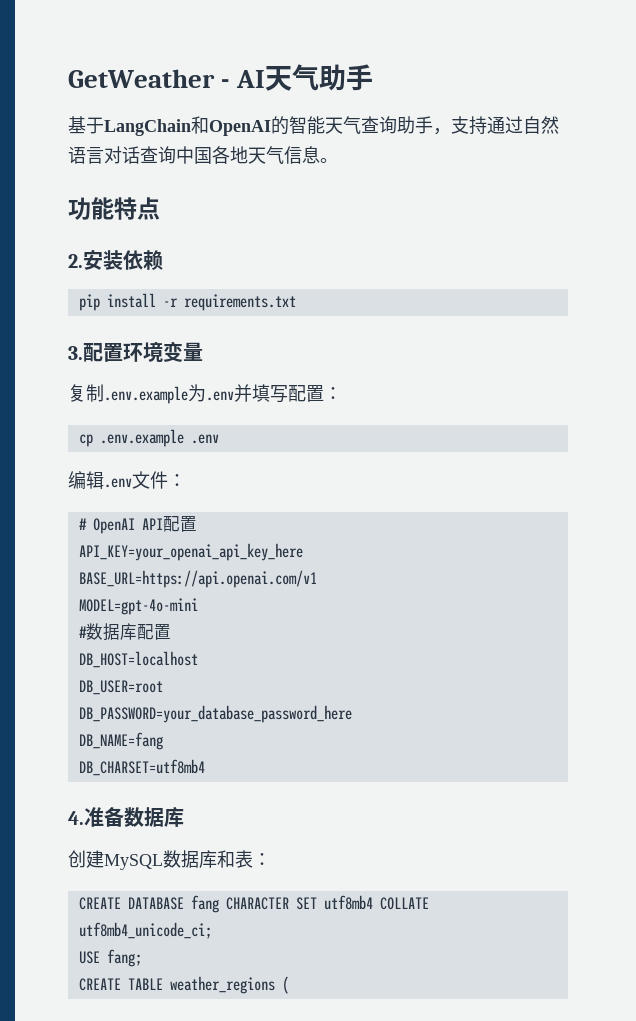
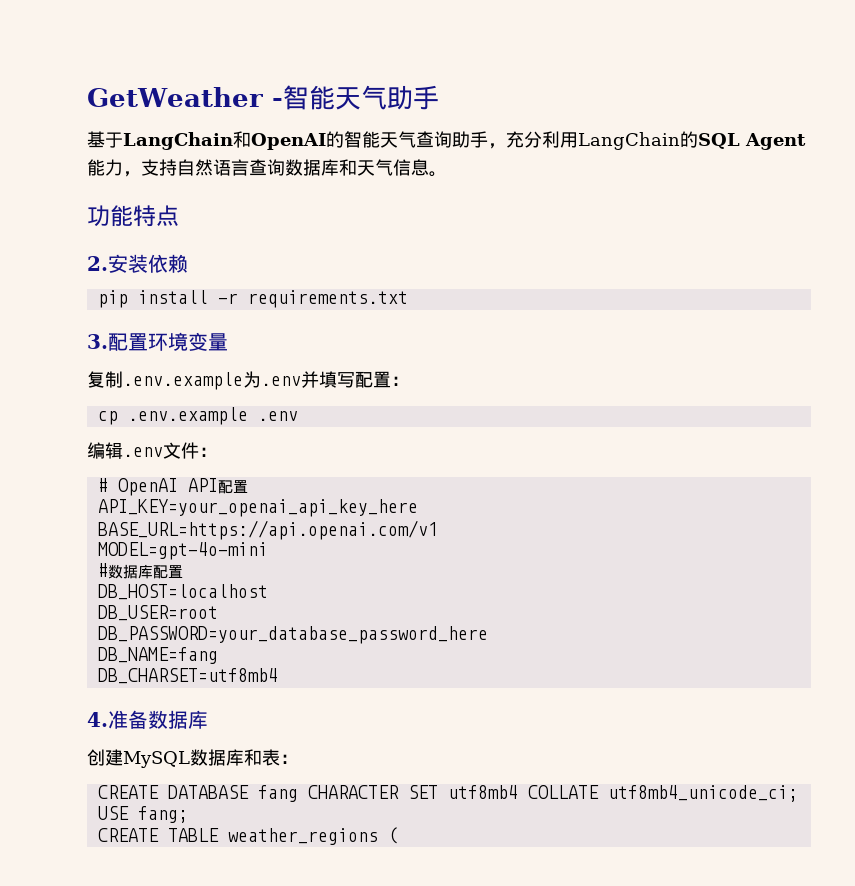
[235,70,265,88] AI -> [282,85,335,110] 智能
[451,116,559,135] [68,146,248,164] 支持通过自然语言对话查询中国各地 -> [506,131,806,150] [87,159,357,177] 充分利用LangChain的SQL Agent能力，支持自然语言查询数据库和

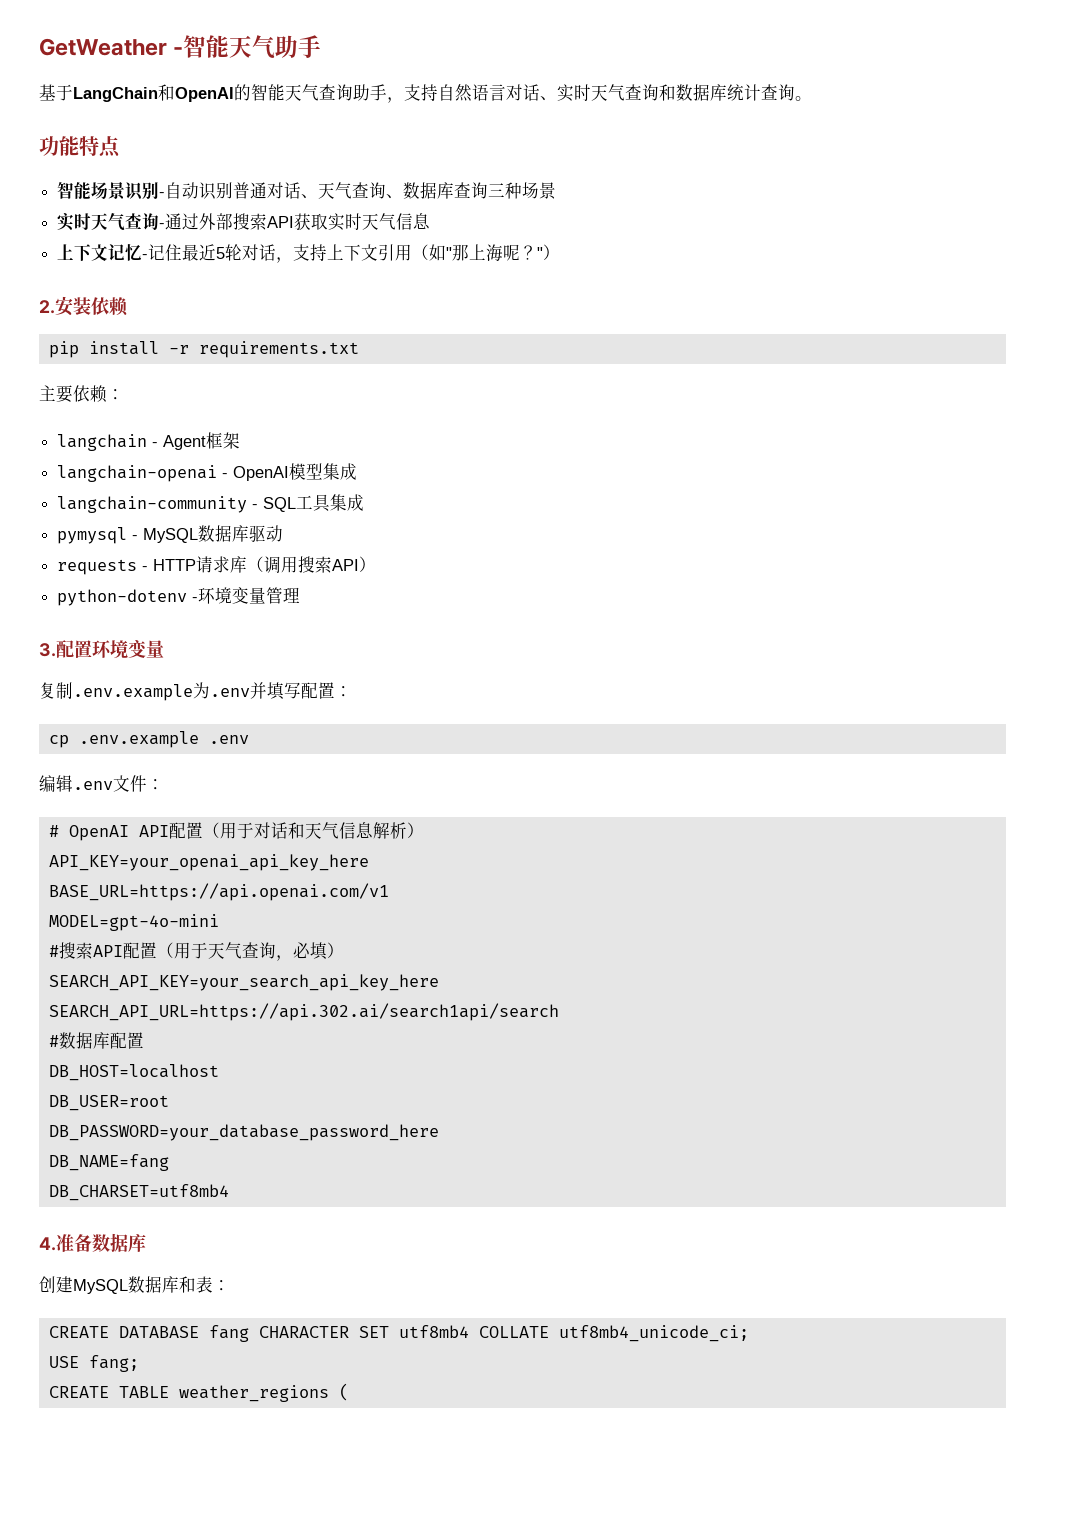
[506,131,806,150] [87,159,447,177] [87,205,179,227] 充分利用LangChain的SQL Agent能力，支持自然语言查询数据库和天气信息。 // 功能特点 -> [404,84,812,102] [39,136,121,158] [57,182,557,201] [57,212,431,231] [57,244,561,263] 支持自然语言对话、实时天气查询和数据库统计查询。 // 功能特点 // 智能场景识别-自动识别普通对话、天气查询、数据库查询三种场景 // 实时天气查询-通过外部搜索API获取实时天气信息 // 上下文记忆-记住最近5轮对话，支持上下文引用（如"那上海呢？"）
(408, 299) none -> [39,385,124,403] [57,432,241,451] [57,463,358,482] [57,494,365,513] [57,525,284,544] [57,556,377,575] [57,587,301,606] // 主要依赖： // langchain - Agent框架 // langchain-openai - OpenAI模型集成 // langchain-community - SQL工具集成 // pymysql - MySQL数据库驱动 // requests - HTTP请求库（调用搜索API） // python-dotenv -环境变量管理
[97,499,418,517] [97,520,438,540] [97,542,268,560] // API_KEY=your_openai_api_key_here // BASE_URL=https://api.openai.com/v1 // MODEL=gpt-4o-mini -> [202,822,424,839] [48,854,369,871] [48,883,389,901] [48,914,219,931] [48,942,344,961] [48,974,439,991] [48,1003,559,1021] （用于对话和天气信息解析） // API_KEY=your_openai_api_key_here // BASE_URL=https://api.openai.com/v1 // MODEL=gpt-4o-mini // #搜索API配置（用于天气查询，必填） // SEARCH_API_KEY=your_search_api_key_here // SEARCH_API_URL=https://api.302.ai/search1api/search

